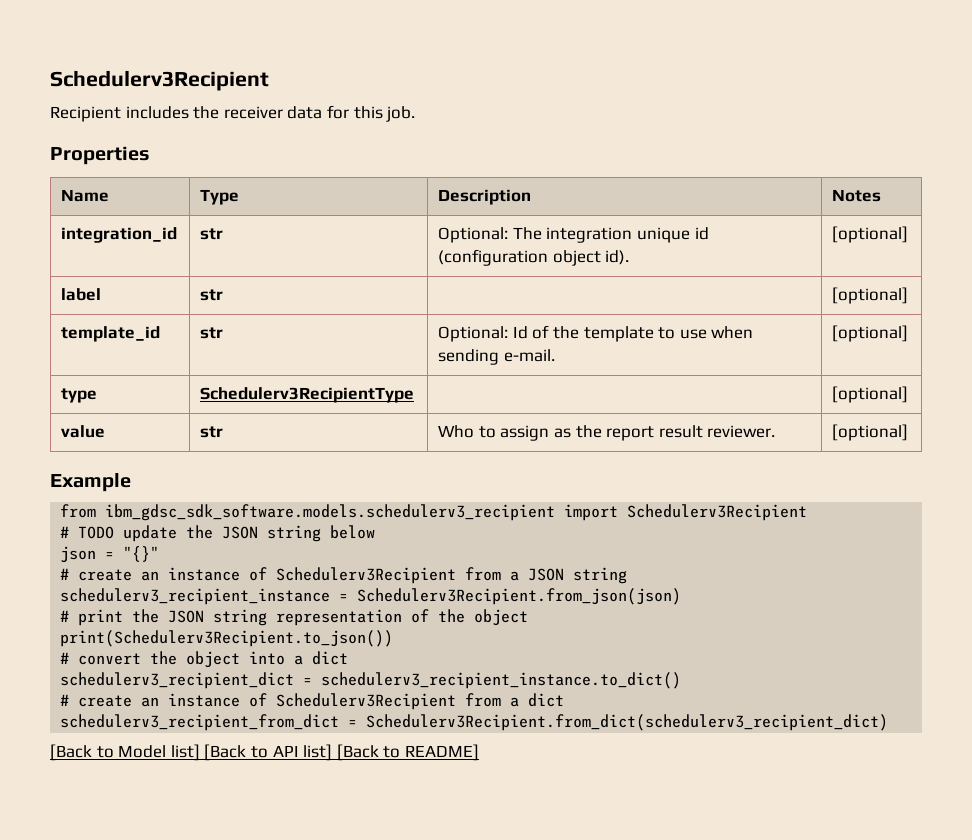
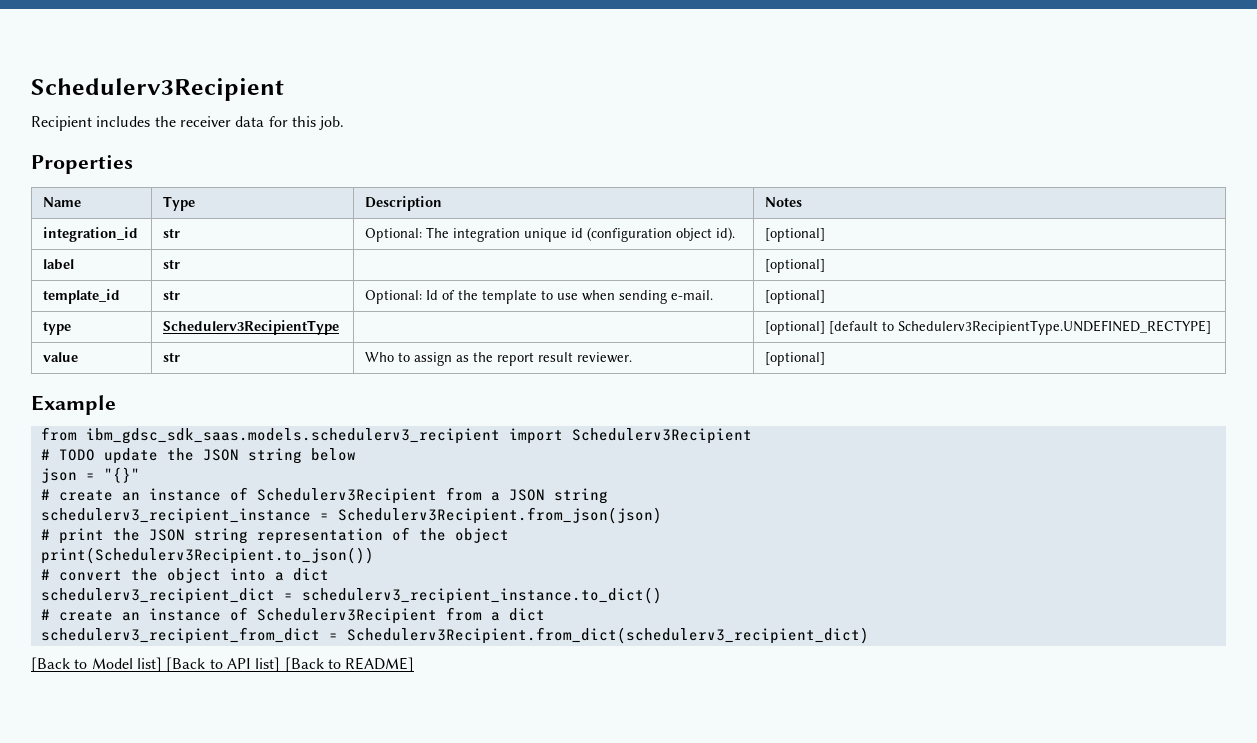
(909, 394) none -> [829,320,1212,335] [default to Schedulerv3RecipientType.UNDEFINED_RECTYPE]
[105,504,556,521] ibm_gdsc_sdk_software.models.schedulerv3_recipient -> [85,428,500,444] ibm_gdsc_sdk_saas.models.schedulerv3_recipient

